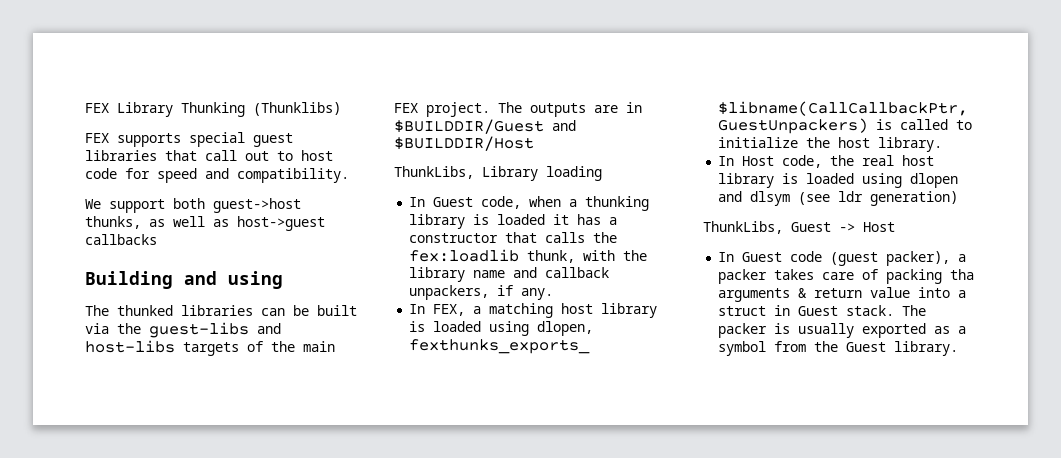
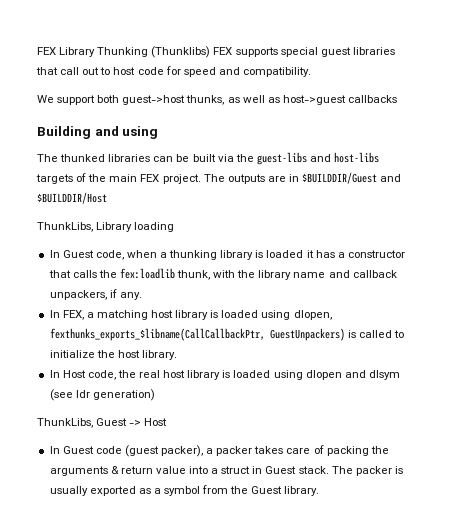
(341, 109) // -> (211, 52) none
[950,269,975,280] tha -> [370,446,389,454] the

